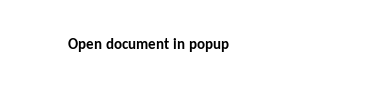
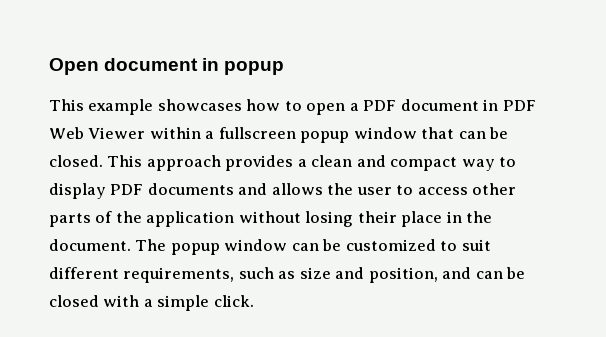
(229, 46) none -> [49,99,536,115] [49,127,509,143] [49,155,517,171] [49,183,517,199] [49,211,493,227] [49,239,491,255] [49,267,526,283] [49,295,254,311] // This example showcases how to open a PDF document in PDF Web Viewer within a fullscreen popup window that can be closed. This approach provides a clean and compact way to display PDF documents and allows the user to access other parts of the application without losing their place in the document. The popup window can be customized to suit different requirements, such as size and position, and can be closed with a simple click.

